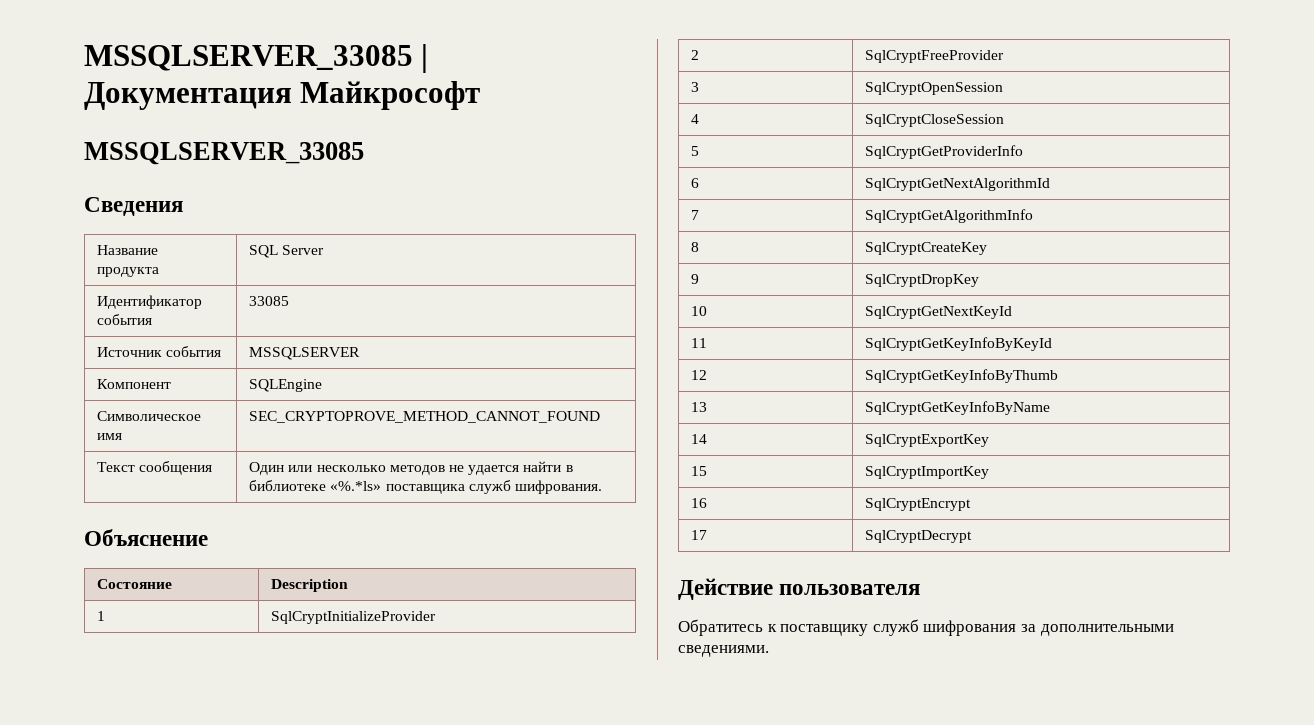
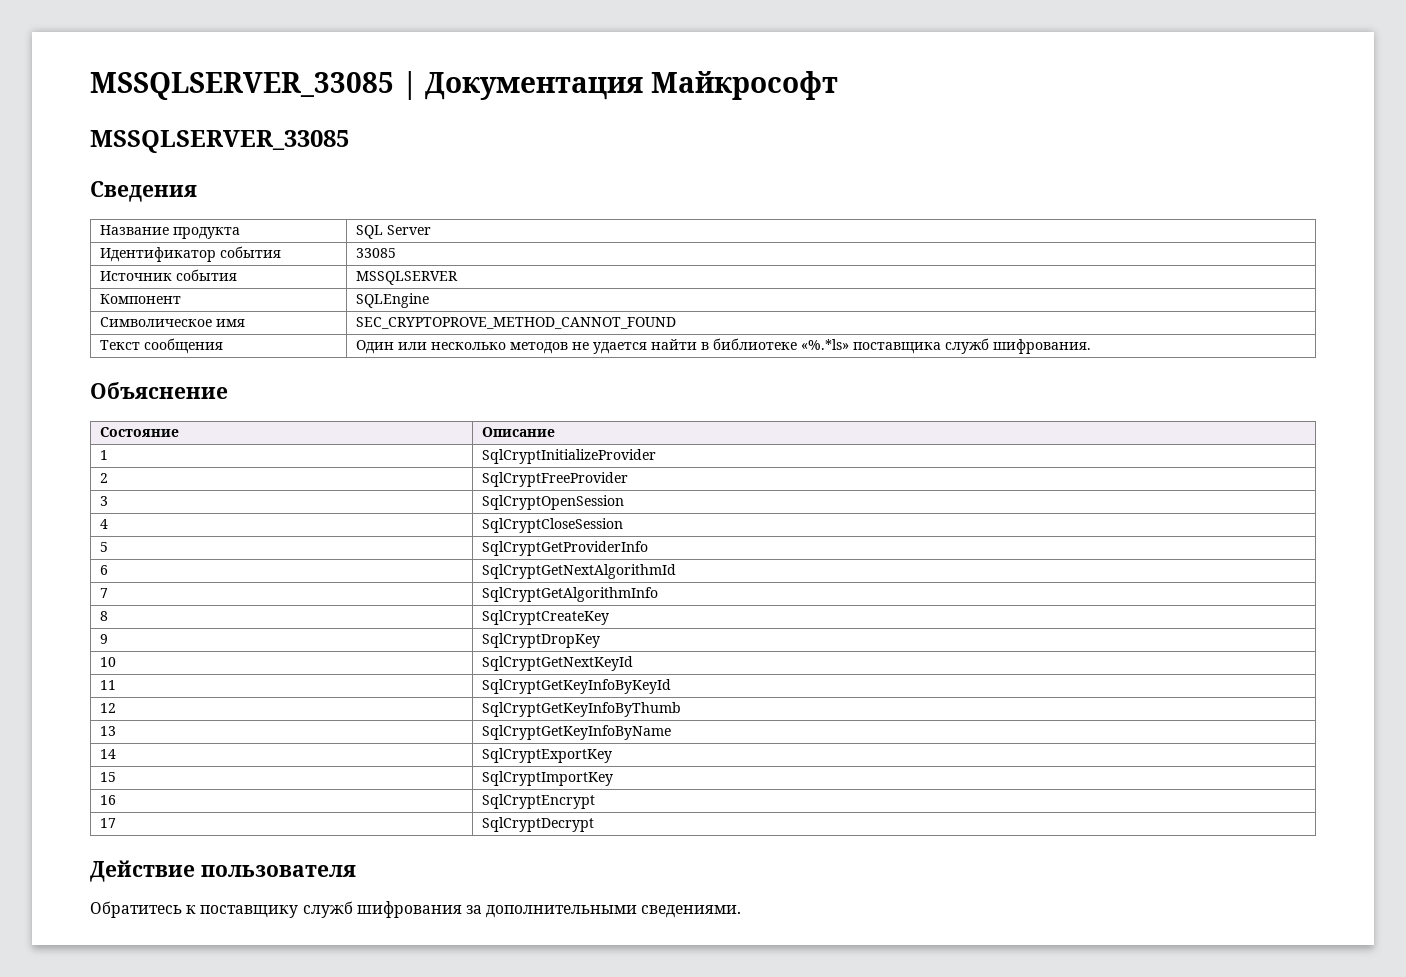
[271,579,349,592] Description -> [481,427,555,437] Описание

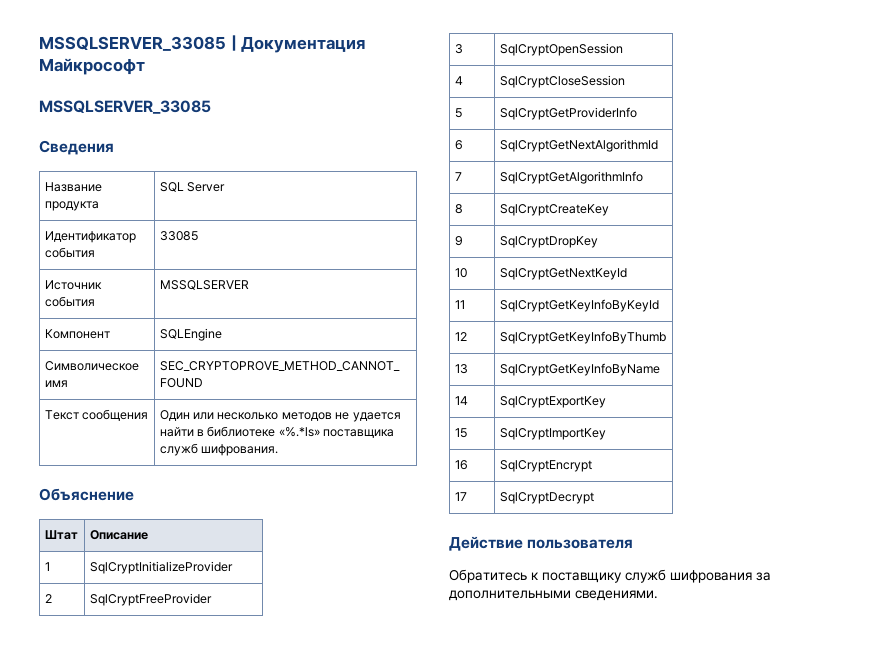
[99,427,179,437] Состояние -> [44,530,78,540] Штат

